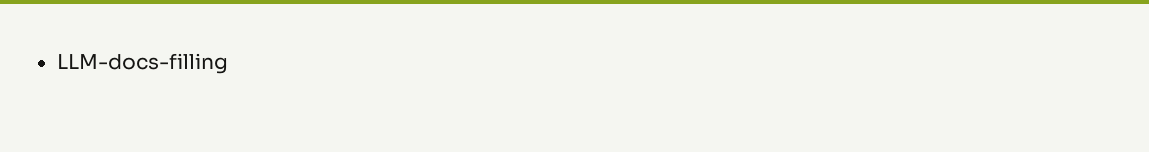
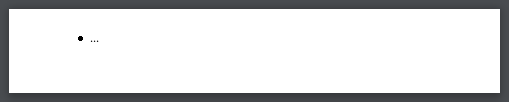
[56,53,228,74] LLM-docs-filling -> [89,40,99,42] ...

